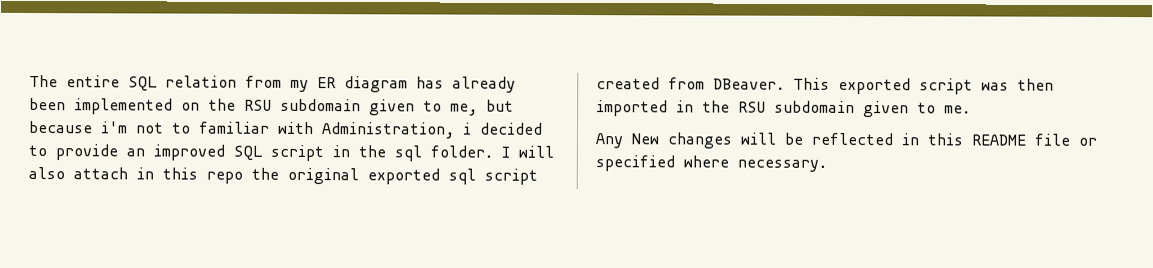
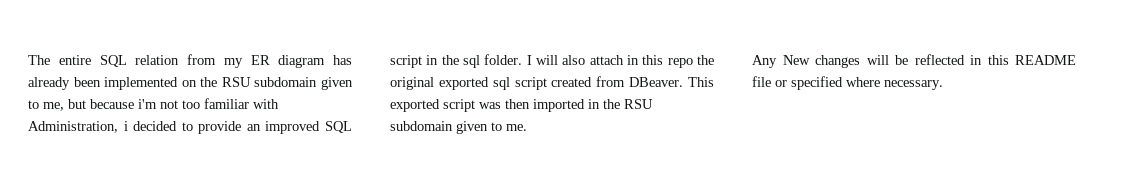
[171,122,191,134] to -> [182,100,200,109] too

